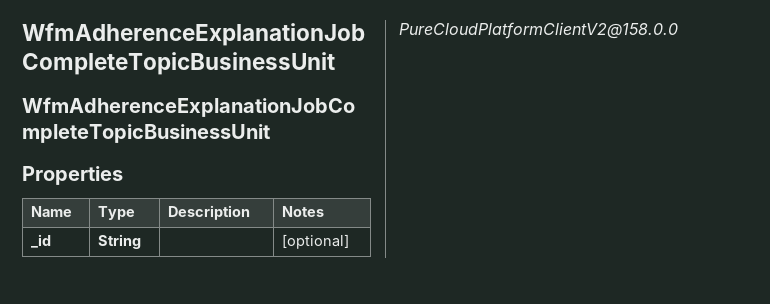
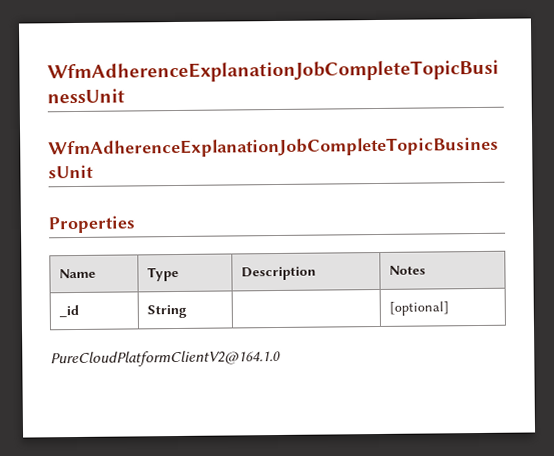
[399,22,678,39] PureCloudPlatformClientV2@158.0.0 -> [50,349,281,368] PureCloudPlatformClientV2@164.1.0

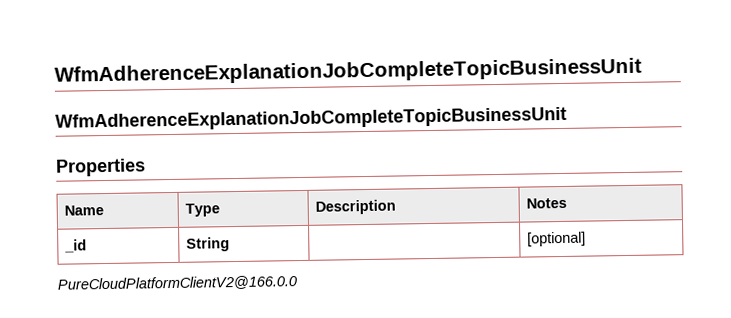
[50,349,281,368] PureCloudPlatformClientV2@164.1.0 -> [57,275,297,292] PureCloudPlatformClientV2@166.0.0

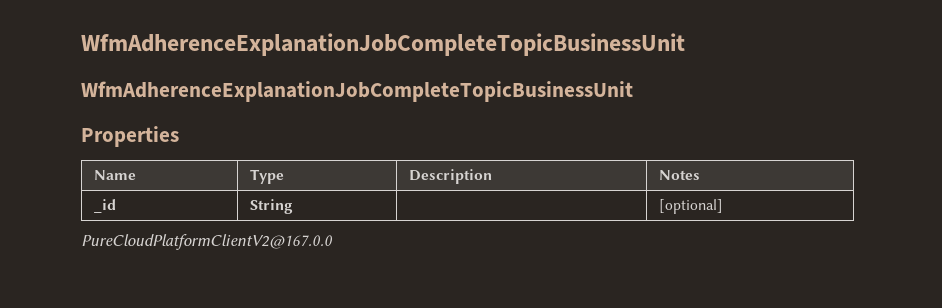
[57,275,297,292] PureCloudPlatformClientV2@166.0.0 -> [81,234,333,250] PureCloudPlatformClientV2@167.0.0

